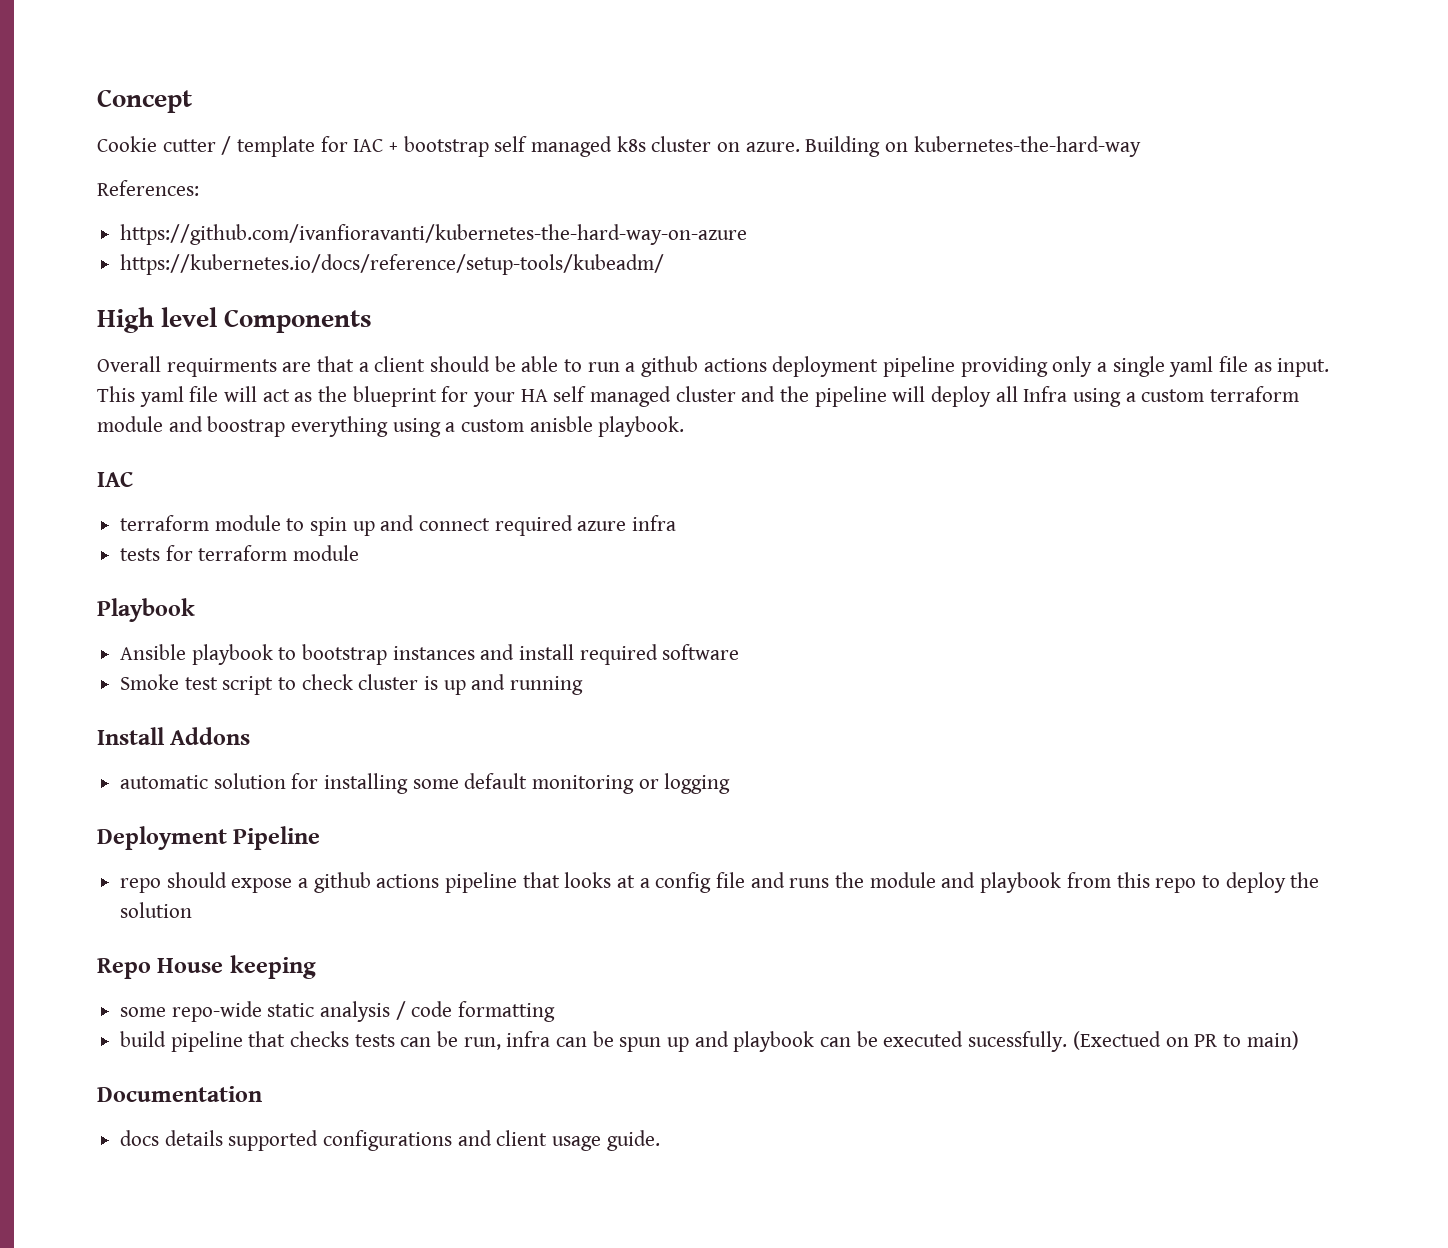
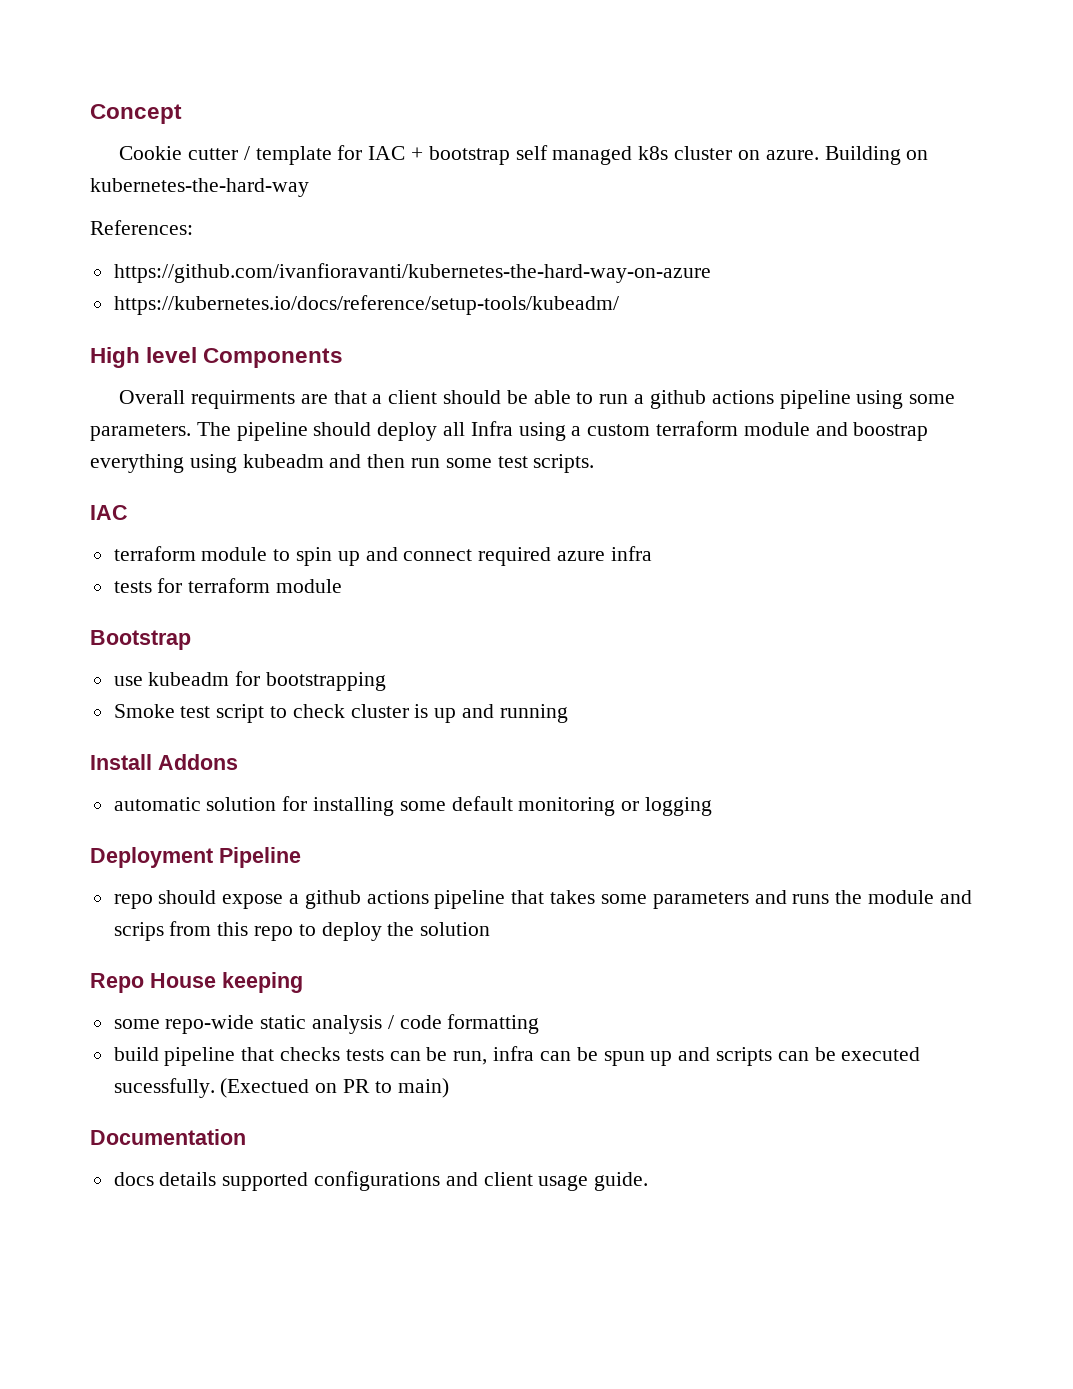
[772,356,1330,377] [97,386,926,407] deployment pipeline providing only a single yaml file as input. This yaml file will act as the blueprint for your HA self managed cluster and the pipeline will -> [779,390,956,409] [90,422,372,441] pipeline using some parameters. The pipeline should
[445,416,685,437] a custom anisble playbook. -> [242,454,595,473] kubeadm and then run some test scripts.
[97,598,195,622] [120,644,740,665] Playbook // Ansible playbook to bootstrap instances and install required software -> [90,630,191,650] [113,671,387,691] Bootstrap // use kubeadm for bootstrapping
[564,872,746,893] looks at a config file -> [550,890,749,909] takes some parameters
[980,872,1062,893] playbook -> [113,922,164,941] scrips
[733,1031,815,1052] playbook -> [715,1047,772,1066] scripts

